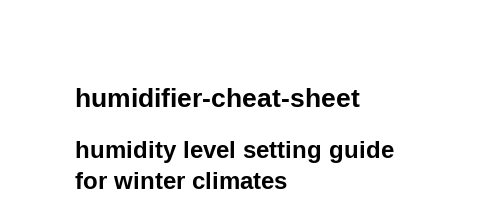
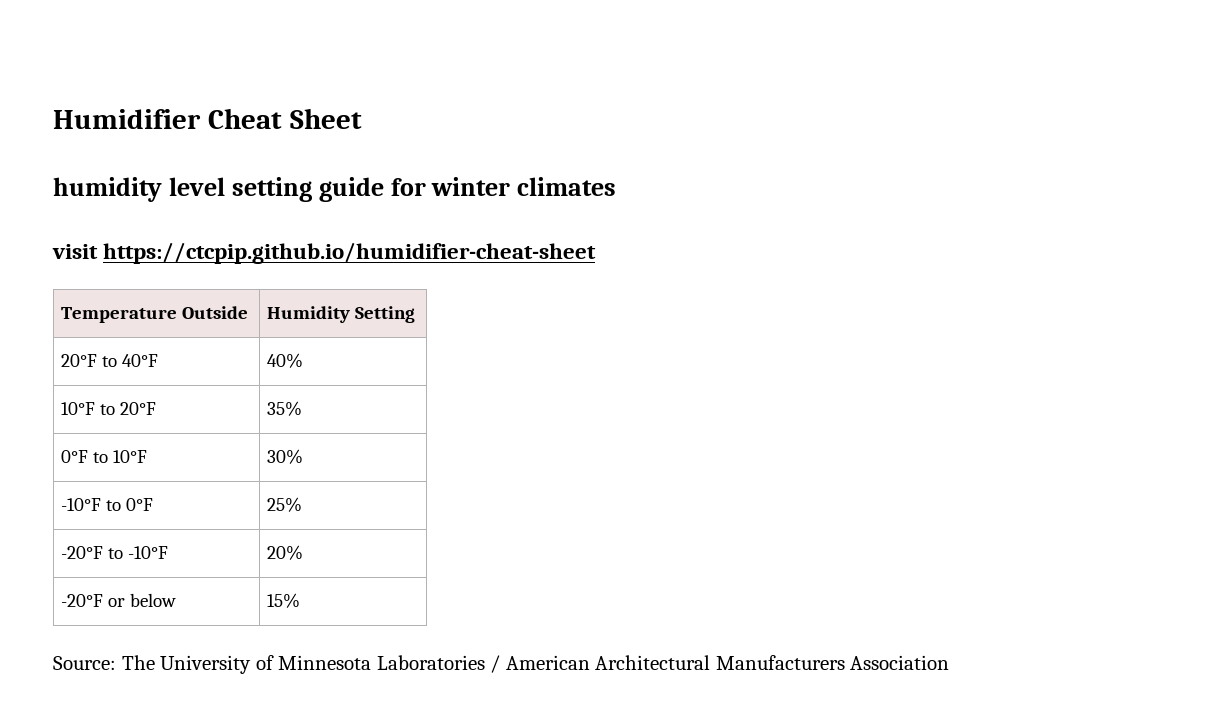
[75,88,360,107] humidifier-cheat-sheet -> [53,108,362,129] Humidifier Cheat Sheet
(287, 180) none -> [52,242,597,264] [61,306,249,323] [267,306,416,323] [61,354,159,367] [267,353,304,368] [61,402,157,415] [267,401,303,416] [61,450,148,463] [267,449,304,464] [61,498,154,511] [267,497,303,512] [61,546,169,559] [267,545,304,560] [61,593,177,607] [267,593,301,608] [53,655,950,674] // visit https://ctcpip.github.io/humidifier-cheat-sheet // Temperature Outside | Humidity Setting // 20°F to 40°F | 40% // 10°F to 20°F | 35% // 0°F to 10°F | 30% // -10°F to 0°F | 25% // -20°F to -10°F | 20% // -20°F or below | 15% // Source: The University of Minnesota Laboratories / American Architectural Manufacturers Association

